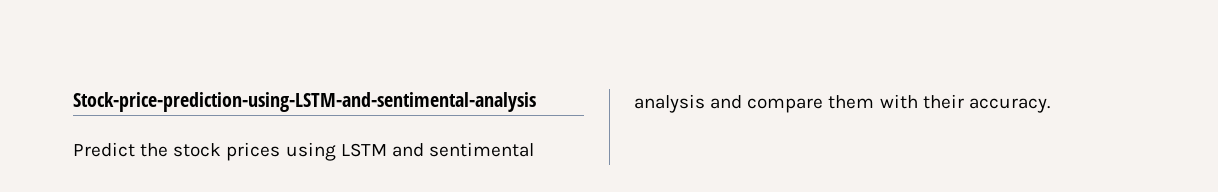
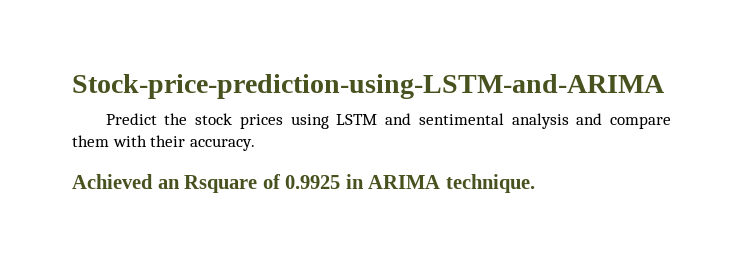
[73,92,536,112] Stock-price-prediction-using-LSTM-and-sentimental-analysis -> [72,74,665,99] Stock-price-prediction-using-LSTM-and-ARIMA
(1050, 105) none -> [72,174,535,193] // Achieved an Rsquare of 0.9925 in ARIMA technique.

